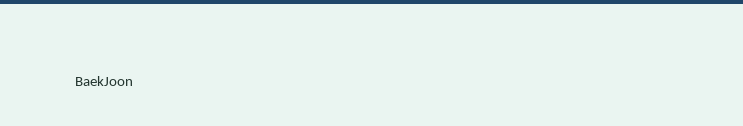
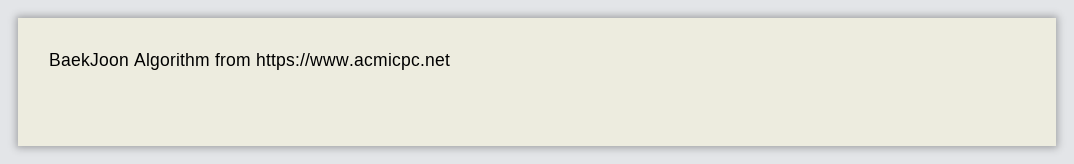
(133, 81) none -> [134,53,450,70] Algorithm from https://www.acmicpc.net

